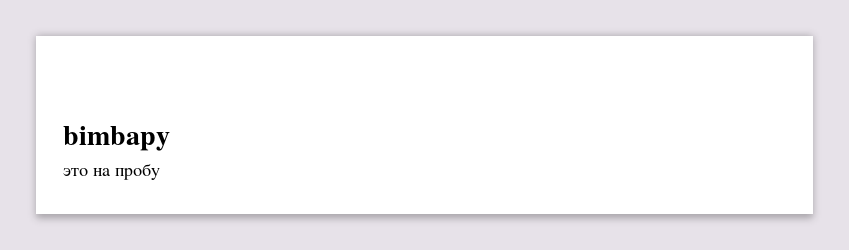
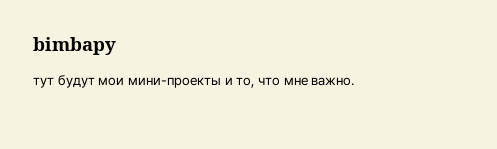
[63,163,160,180] это на пробу -> [33,75,355,88] тут будут мои мини-проекты и то, что мне важно.

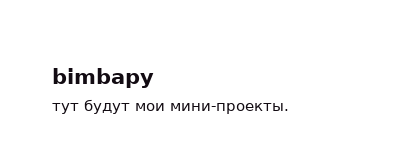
[127,77,355,88] мини-проекты и то, что мне важно. -> [170,103,289,114] мини-проекты.

